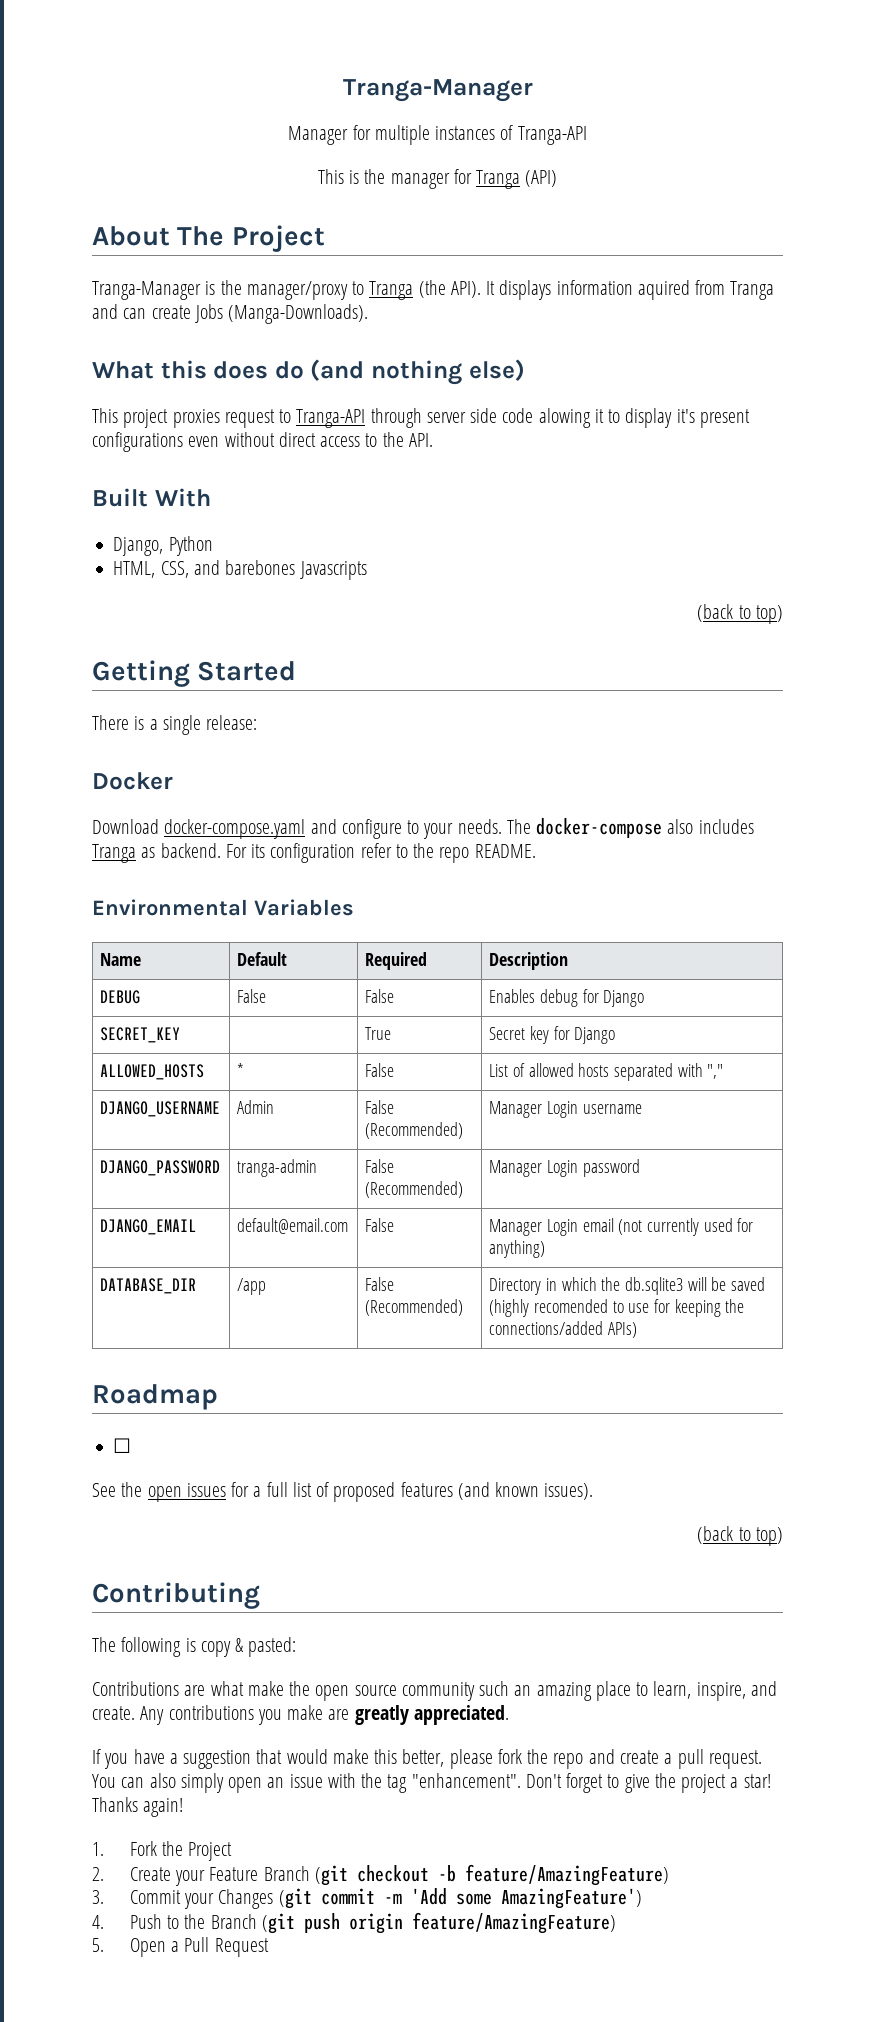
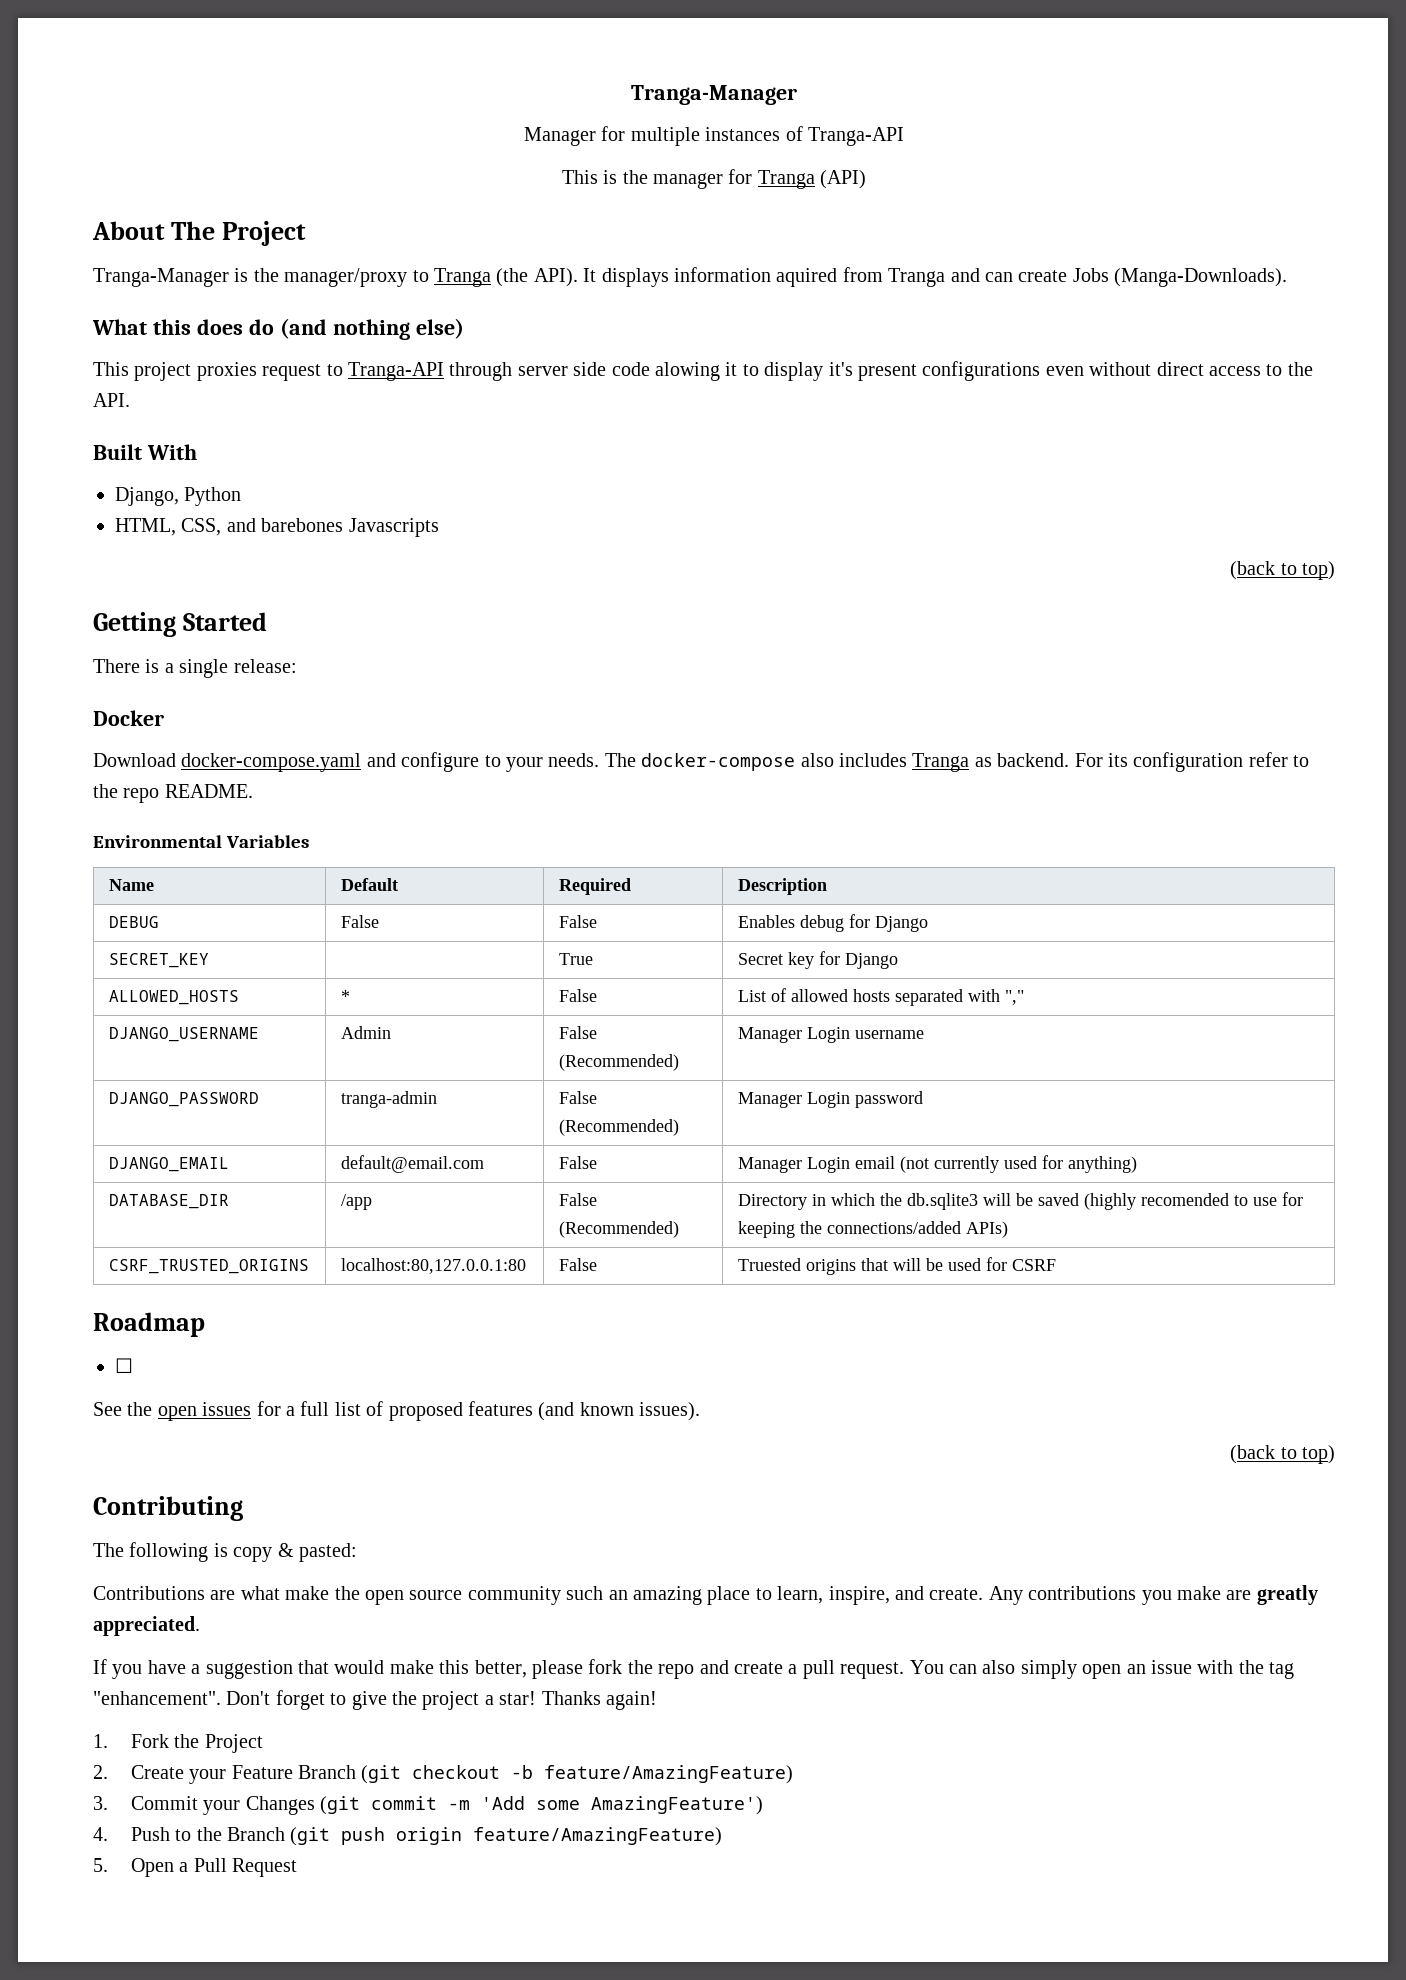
(637, 1330) none -> [108,1259,309,1274] [340,1258,526,1274] [558,1258,597,1271] [737,1257,1056,1275] // CSRF_TRUSTED_ORIGINS | localhost:80,127.0.0.1:80 | False | Truested origins that will be used for CSRF

